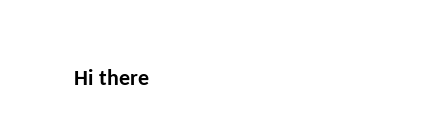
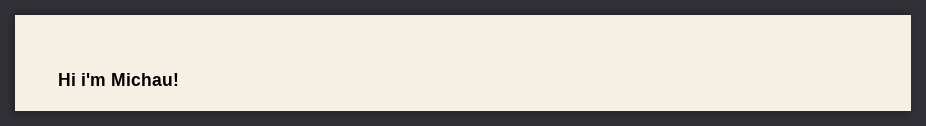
[98,69,149,85] there -> [81,73,179,86] i'm Michau!

